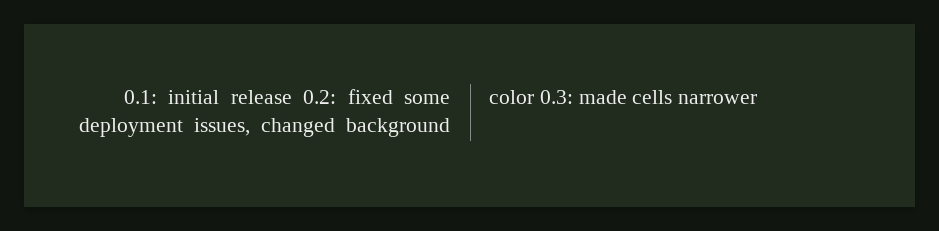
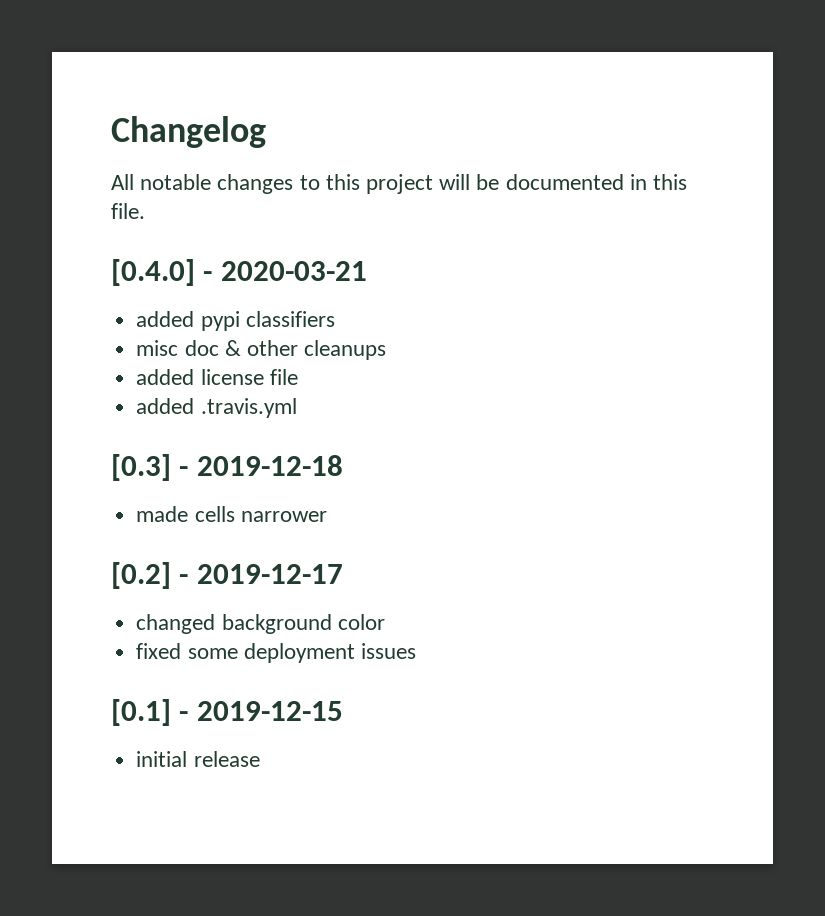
[123,89,450,104] [79,118,450,137] [489,90,758,104] 0.1: initial release 0.2: fixed some deployment issues, changed background color 0.3: made cells narrower -> [111,116,266,148] [111,174,688,194] [111,203,145,219] [111,259,367,286] [136,311,335,331] [136,340,387,360] [136,369,298,385] [136,398,297,418] [111,454,343,481] [136,506,327,522] [111,562,343,589] [136,614,385,634] [136,643,416,663] [111,699,343,726] [136,751,260,767] Changelog // All notable changes to this project will be documented in this file. // [0.4.0] - 2020-03-21 // added pypi classifiers // misc doc & other cleanups // added license file // added .travis.yml // [0.3] - 2019-12-18 // made cells narrower // [0.2] - 2019-12-17 // changed background color // fixed some deployment issues // [0.1] - 2019-12-15 // initial release

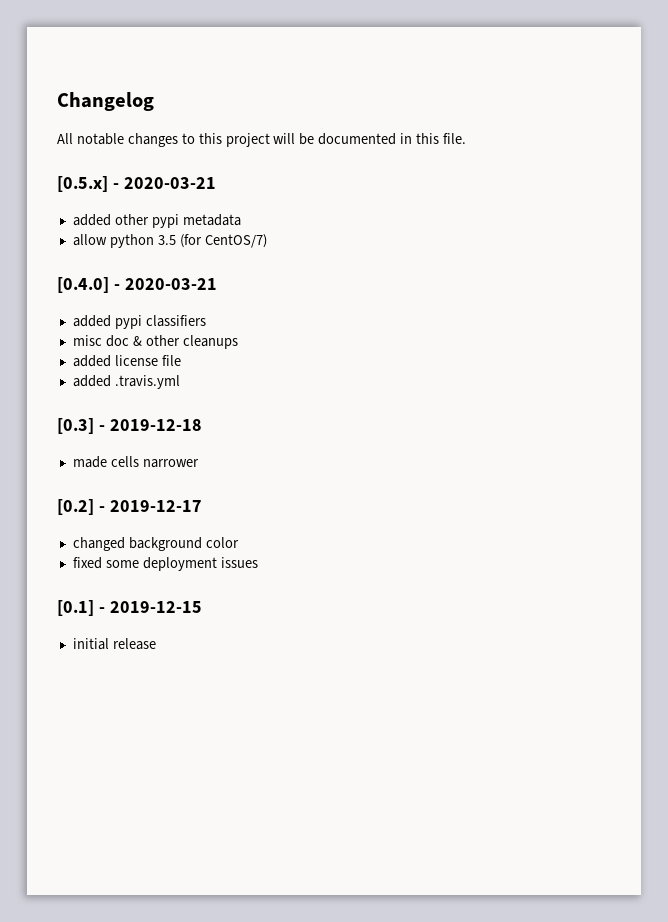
(145, 211) none -> [57,176,216,192] [72,214,241,228] [72,234,267,248] // [0.5.x] - 2020-03-21 // added other pypi metadata // allow python 3.5 (for CentOS/7)

